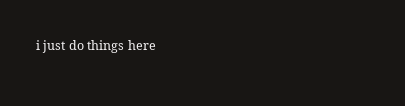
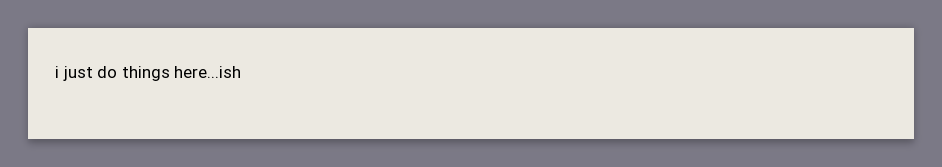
[127,40,156,50] here -> [174,66,242,78] here...ish

